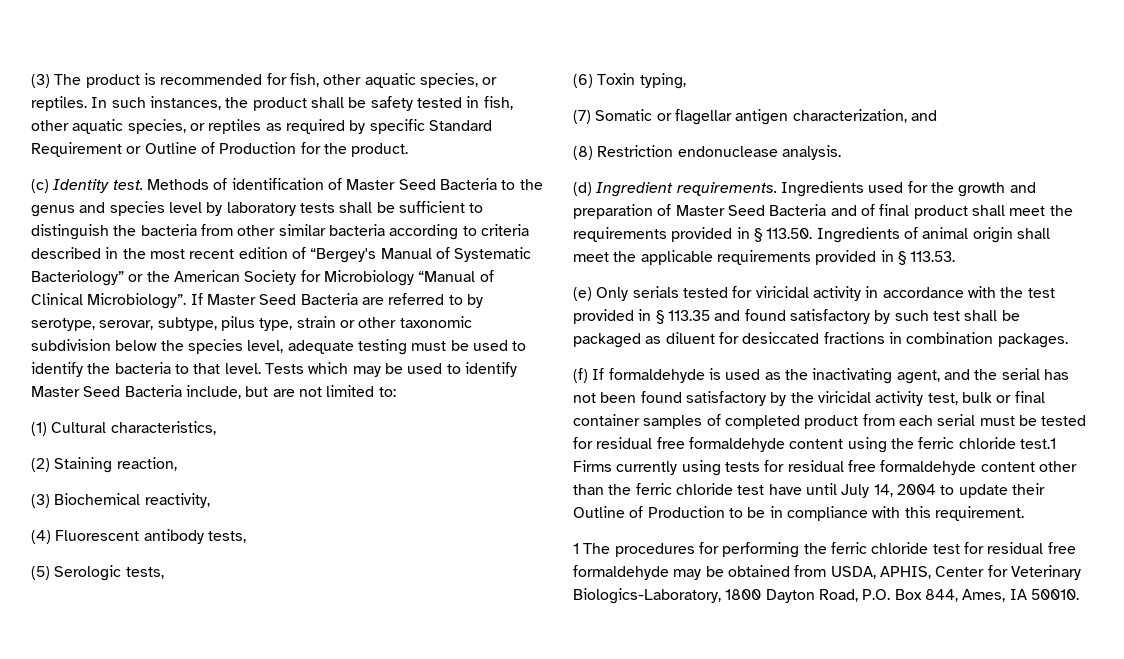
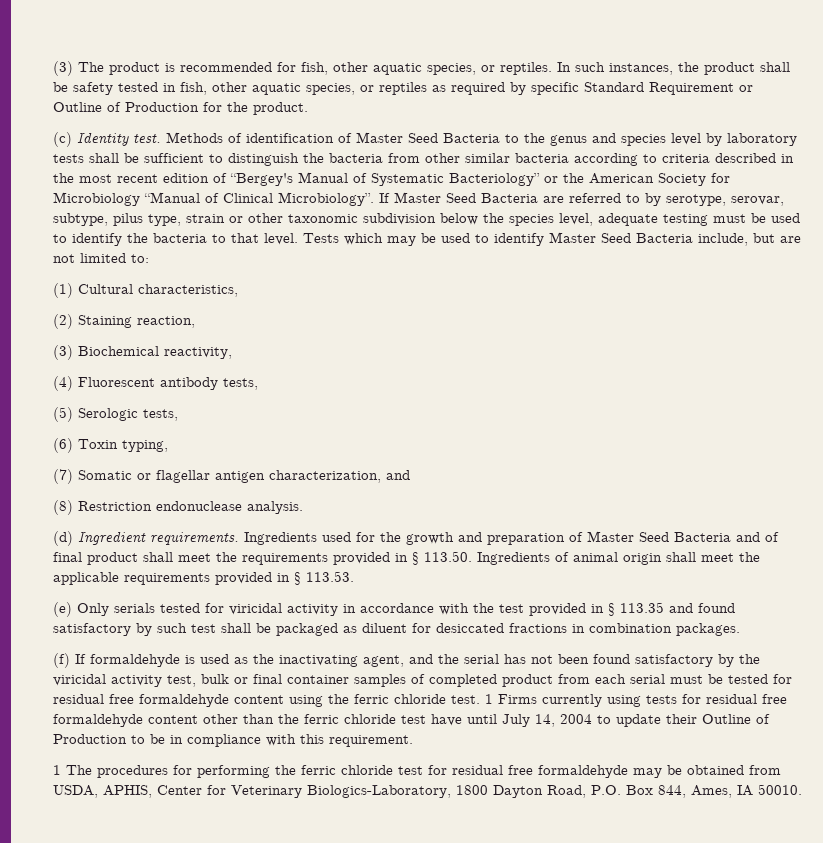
[1019,438,1056,449] test.1 -> [451,694,493,704] test. 1

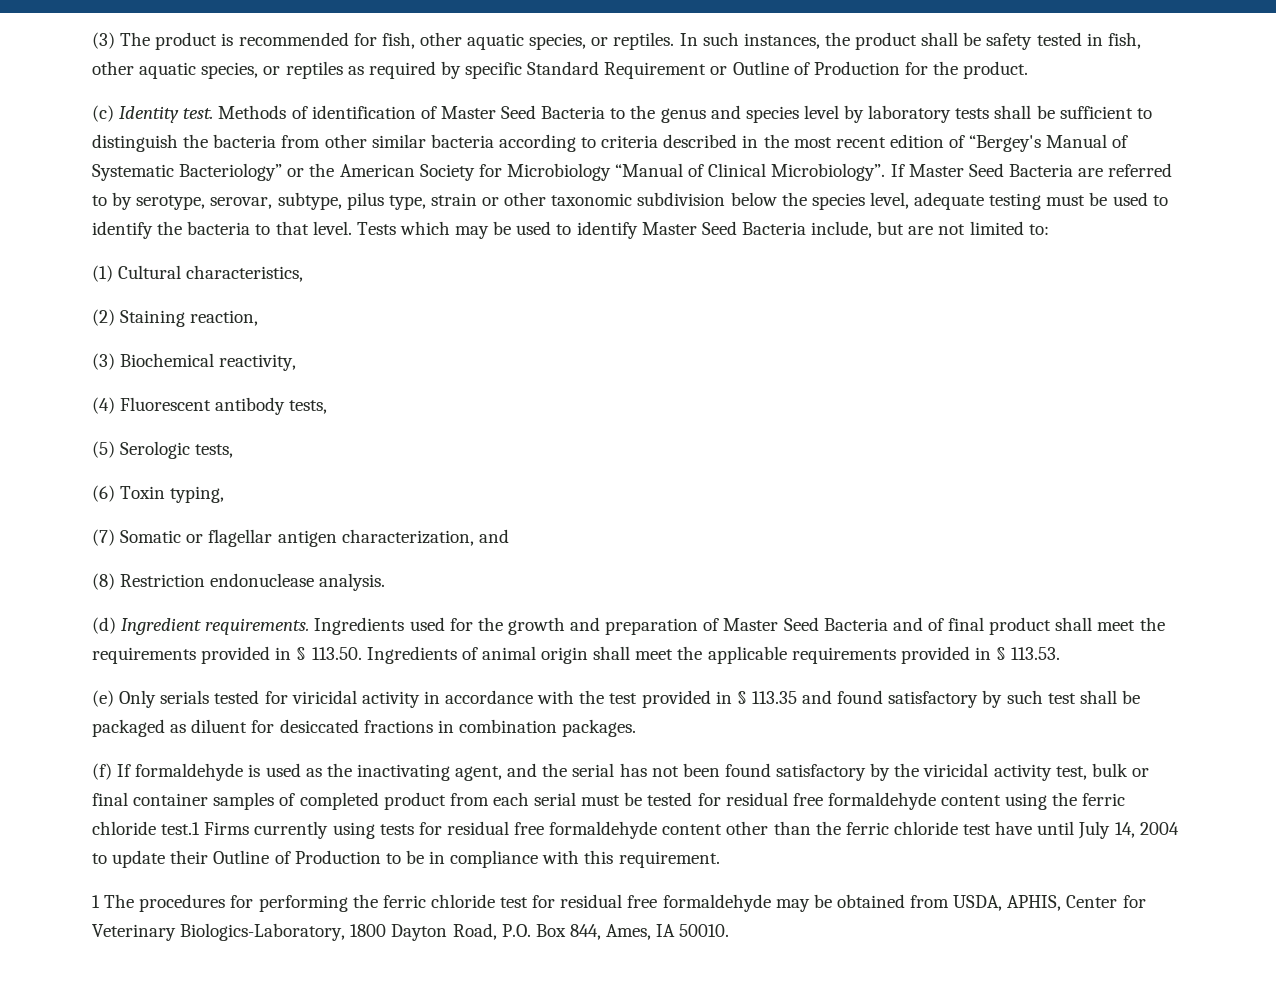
[451,694,493,704] test. 1 -> [161,822,201,835] test.1

